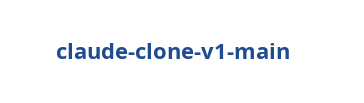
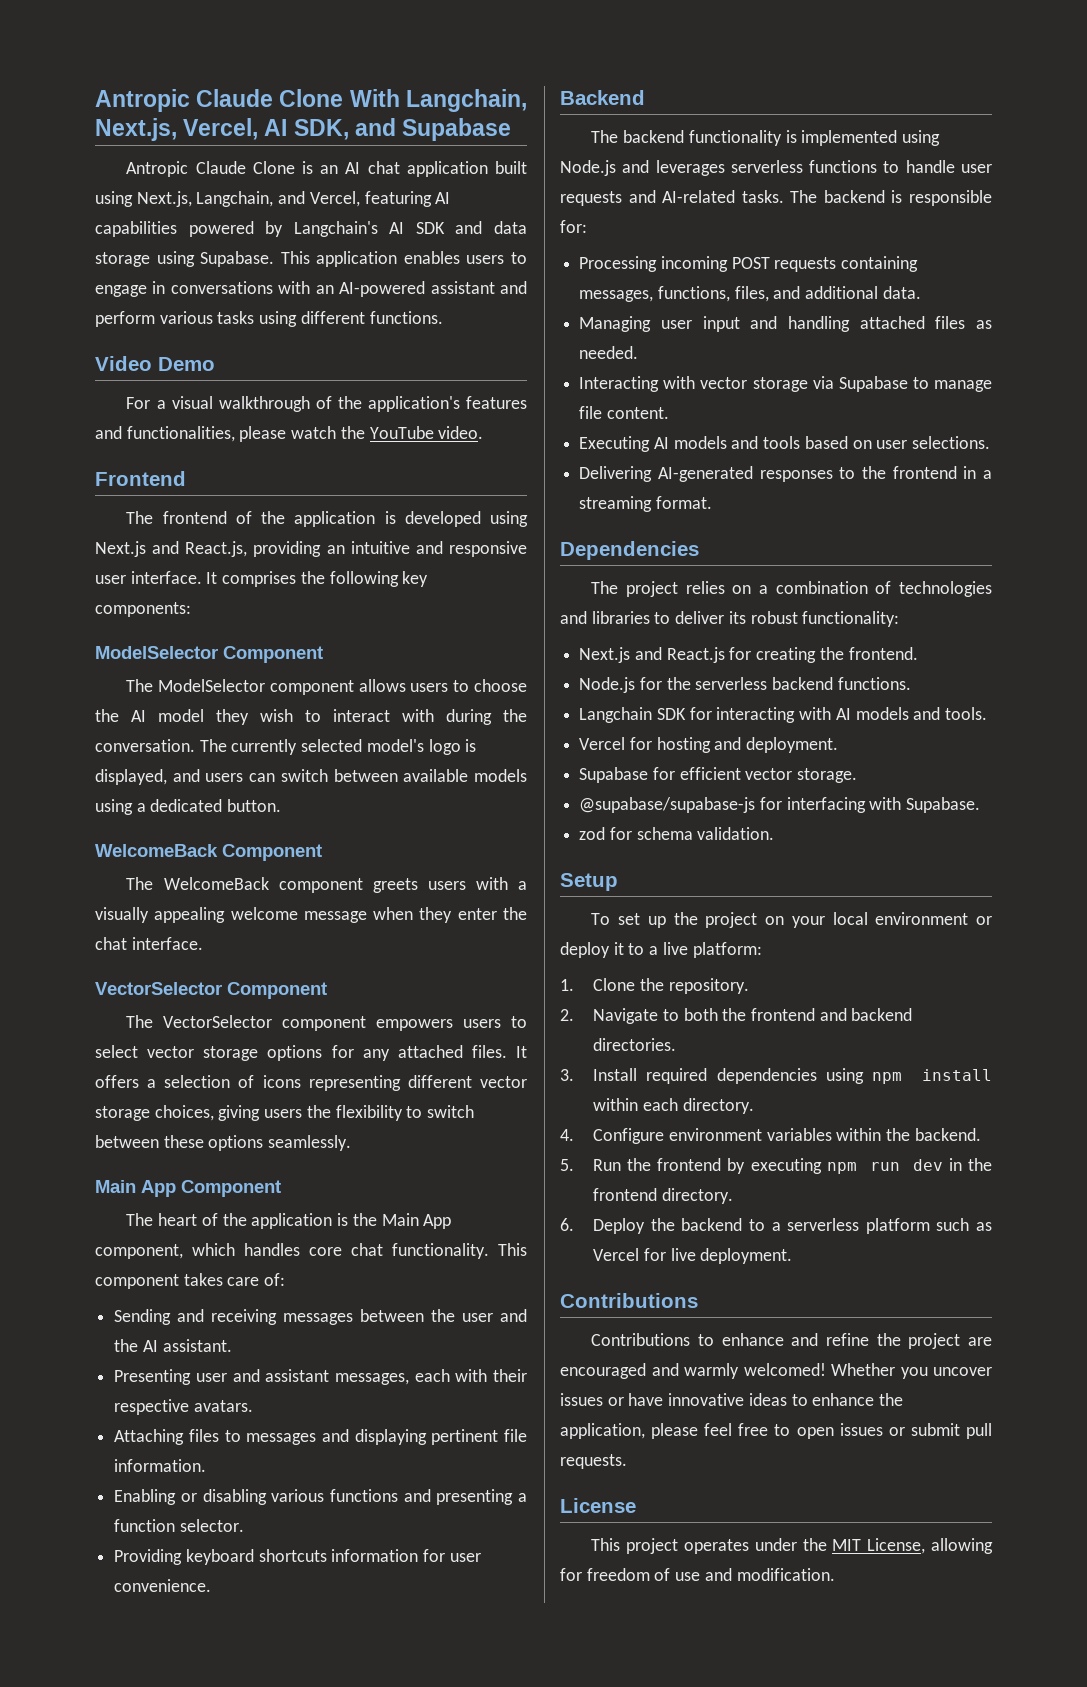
[56,43,290,59] claude-clone-v1-main -> [95,89,527,112] [95,118,512,141] [126,161,527,177] [95,191,451,207] [95,221,527,237] [95,251,527,267] [95,281,527,297] [95,311,443,327] [95,356,215,371] [126,396,527,412] [95,426,484,442] [95,471,186,486] [126,511,528,527] [95,541,527,557] [95,571,429,587] [95,602,191,617] [95,646,323,663] [126,679,527,695] [95,709,527,725] [95,739,477,755] [95,769,527,785] [95,799,282,815] [95,844,322,861] [126,877,527,893] [95,907,527,923] [95,937,203,950] [95,982,327,999] [126,1015,527,1031] [95,1045,527,1061] [95,1075,527,1091] [95,1105,475,1121] [95,1135,352,1151] [95,1180,281,1197] [126,1213,452,1229] [95,1243,527,1259] [95,1273,286,1289] [114,1309,527,1325] [114,1339,232,1352] [114,1369,528,1385] [114,1399,253,1415] [114,1429,527,1445] [114,1459,207,1472] [114,1489,527,1505] [114,1519,244,1532] [114,1549,481,1565] [114,1579,212,1592] [560,90,645,105] [591,130,941,146] [560,160,992,176] [560,190,992,206] [560,220,587,233] [579,256,919,272] [579,286,921,302] [579,316,993,332] [579,346,639,359] [579,376,992,392] [579,406,669,419] [579,436,991,452] [579,466,993,482] [579,496,712,512] [560,541,699,560] [591,581,992,597] [560,611,900,627] [579,647,918,663] [579,677,911,693] [579,707,988,723] [579,737,839,753] [579,767,858,783] [579,797,981,813] [579,827,775,840] [560,873,618,891] [591,912,992,928] [560,942,762,958] [560,978,749,994] [560,1008,913,1024] [593,1038,677,1051] [560,1068,992,1084] [593,1098,754,1114] [560,1128,981,1144] [560,1158,992,1174] [593,1188,733,1204] [560,1218,992,1234] [593,1248,793,1264] [560,1293,698,1308] [591,1333,992,1349] [560,1363,992,1379] [560,1393,904,1406] [560,1423,992,1439] [560,1454,627,1469] [560,1498,636,1513] [591,1538,993,1554] [560,1568,835,1581] Antropic Claude Clone With Langchain, Next.js, Vercel, AI SDK, and Supabase // Antropic Claude Clone is an AI chat application built using Next.js, Langchain, and Vercel, featuring AI capabilities powered by Langchain's AI SDK and data storage using Supabase. This application enables users to engage in conversations with an AI-powered assistant and perform various tasks using different functions. // Video Demo // For a visual walkthrough of the application's features and functionalities, please watch the YouTube video. // Frontend // The frontend of the application is developed using Next.js and React.js, providing an intuitive and responsive user interface. It comprises the following key components: // ModelSelector Component // The ModelSelector component allows users to choose the AI model they wish to interact with during the conversation. The currently selected model's logo is displayed, and users can switch between available models using a dedicated button. // WelcomeBack Component // The WelcomeBack component greets users with a visually appealing welcome message when they enter the chat interface. // VectorSelector Component // The VectorSelector component empowers users to select vector storage options for any attached files. It offers a selection of icons representing different vector storage choices, giving users the flexibility to switch between these options seamlessly. // Main App Component // The heart of the application is the Main App component, which handles core chat functionality. This component takes care of: // Sending and receiving messages between the user and the AI assistant. // Presenting user and assistant messages, each with their respective avatars. // Attaching files to messages and displaying pertinent file information. // Enabling or disabling various functions and presenting a function selector. // Providing keyboard shortcuts information for user convenience. // Backend // The backend functionality is implemented using Node.js and leverages serverless functions to handle user requests and AI-related tasks. The backend is responsible for: // Processing incoming POST requests containing messages, functions, files, and additional data. // Managing user input and handling attached files as needed. // Interacting with vector storage via Supabase to manage file content. // Executing AI models and tools based on user selections. // Delivering AI-generated responses to the frontend in a streaming format. // Dependencies // The project relies on a combination of technologies and libraries to deliver its robust functionality: // Next.js and React.js for creating the frontend. // Node.js for the serverless backend functions. // Langchain SDK for interacting with AI models and tools. // Vercel for hosting and deployment. // Supabase for efficient vector storage. // @supabase/supabase-js for interfacing with Supabase. // zod for schema validation. // Setup // To set up the project on your local environment or deploy it to a live platform: // 1. Clone the repository. // 2. Navigate to both the frontend and backend directories. // 3. Install required dependencies using npm install within each directory. // 4. Configure environment variables within the backend. // 5. Run the frontend by executing npm run dev in the frontend directory. // 6. Deploy the backend to a serverless platform such as Vercel for live deployment. // Contributions // Contributions to enhance and refine the project are encouraged and warmly welcomed! Whether you uncover issues or have innovative ideas to enhance the application, please feel free to open issues or submit pull requests. // License // This project operates under the MIT License, allowing for freedom of use and modification.

